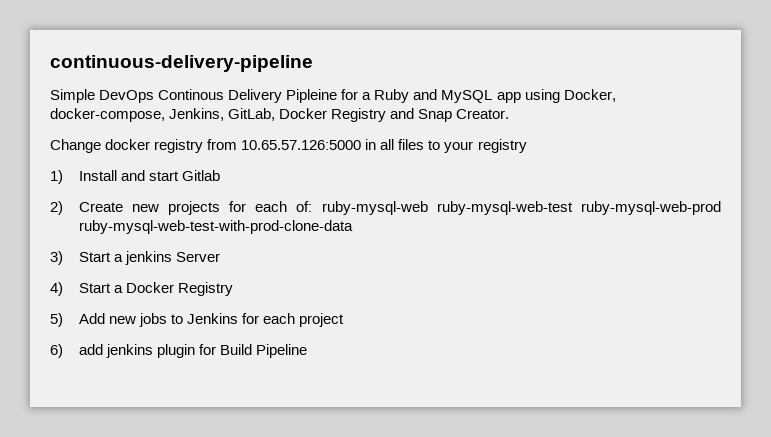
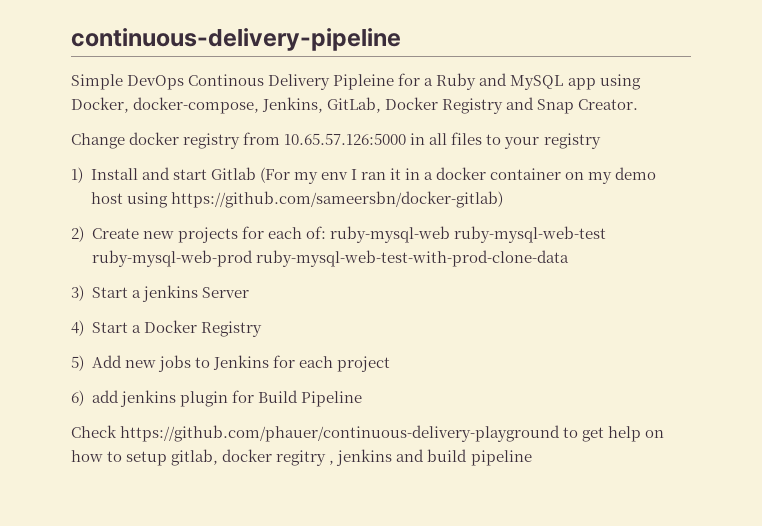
(220, 175) none -> [259,167,657,184] [90,191,503,208] (For my env I ran it in a docker container on my demo host using https://github.com/sameersbn/docker-gitlab)
(307, 351) none -> [71,425,665,442] [71,449,532,466] // Check https://github.com/phauer/continuous-delivery-playground to get help on how to setup gitlab, docker regitry , jenkins and build pipeline

